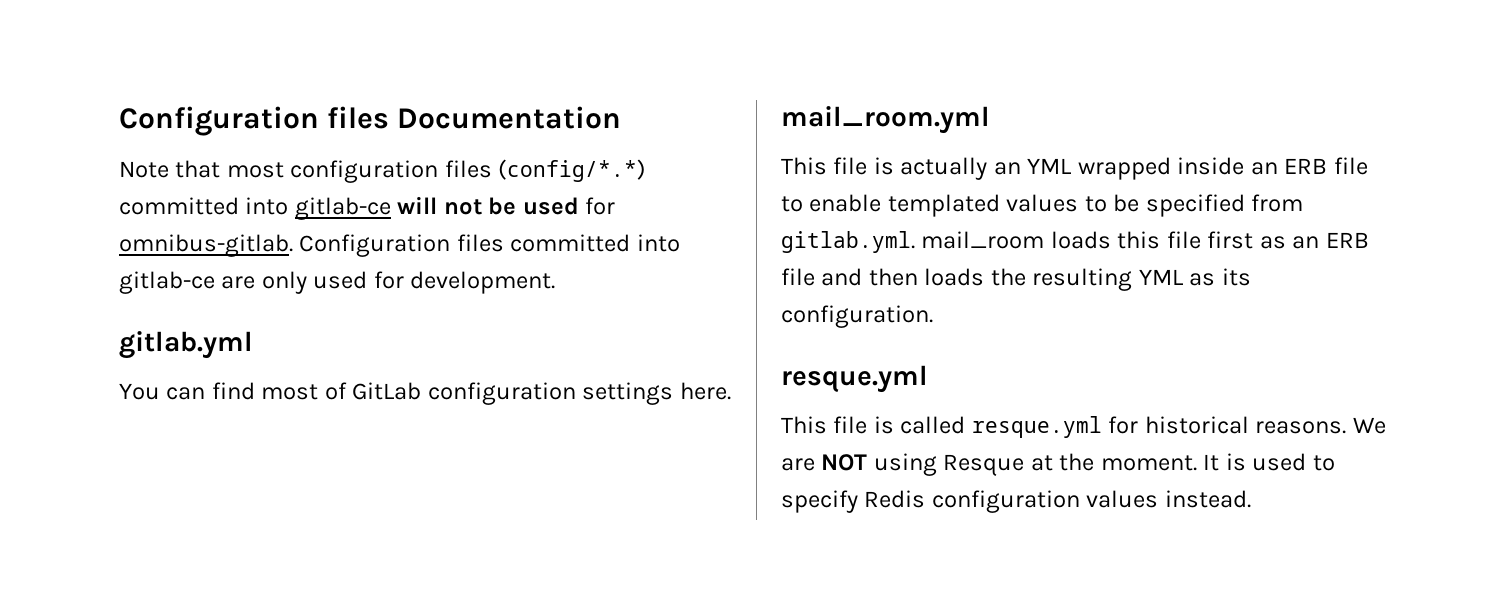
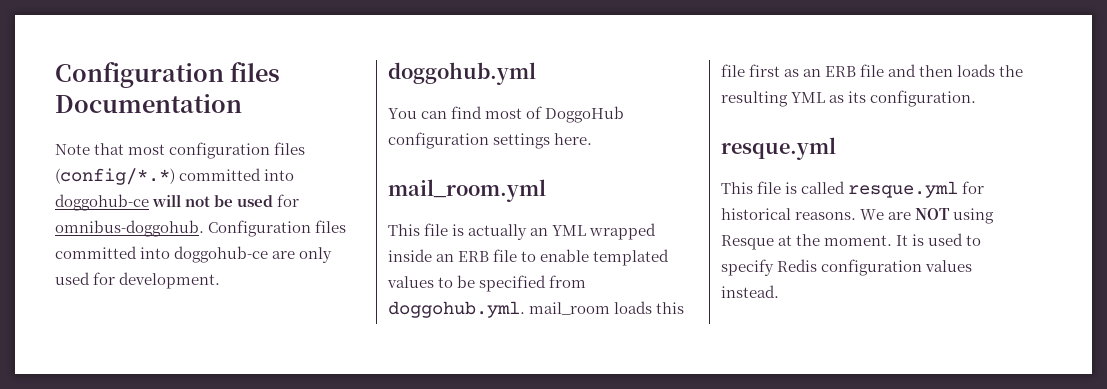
[294,197,391,220] gitlab-ce -> [55,194,149,211] doggohub-ce
[119,234,293,257] omnibus-gitlab. -> [55,220,204,237] omnibus-doggohub.
[119,271,215,294] gitlab-ce -> [174,246,269,263] doggohub-ce
[119,331,253,359] gitlab.yml -> [388,62,536,85] doggohub.yml
[352,382,422,400] GitLab -> [545,106,625,123] DoggoHub
[781,231,915,253] gitlab.yml. -> [388,301,525,318] doggohub.yml.

